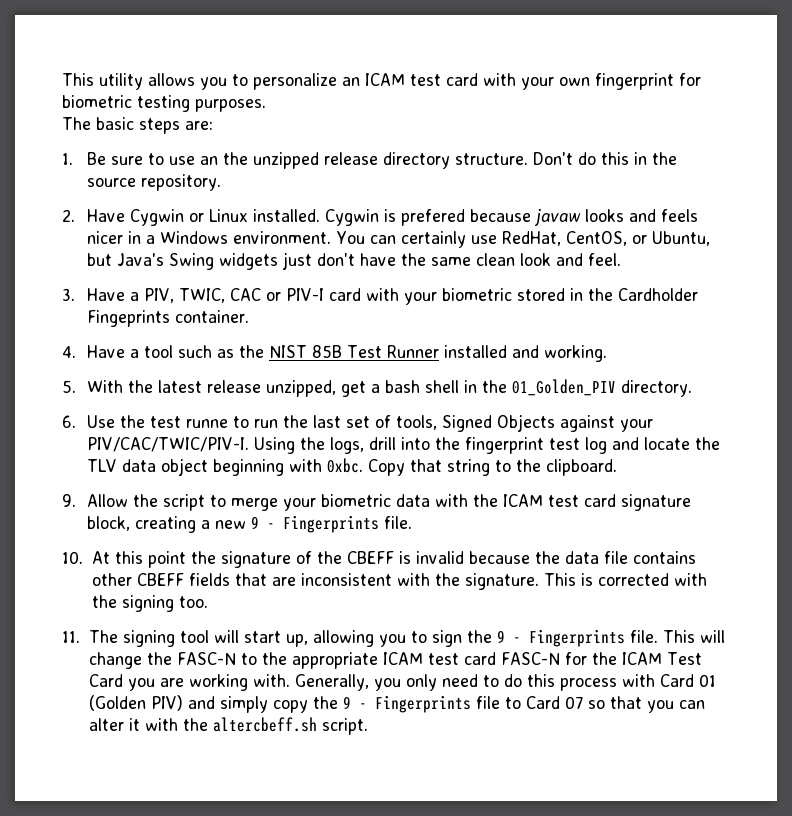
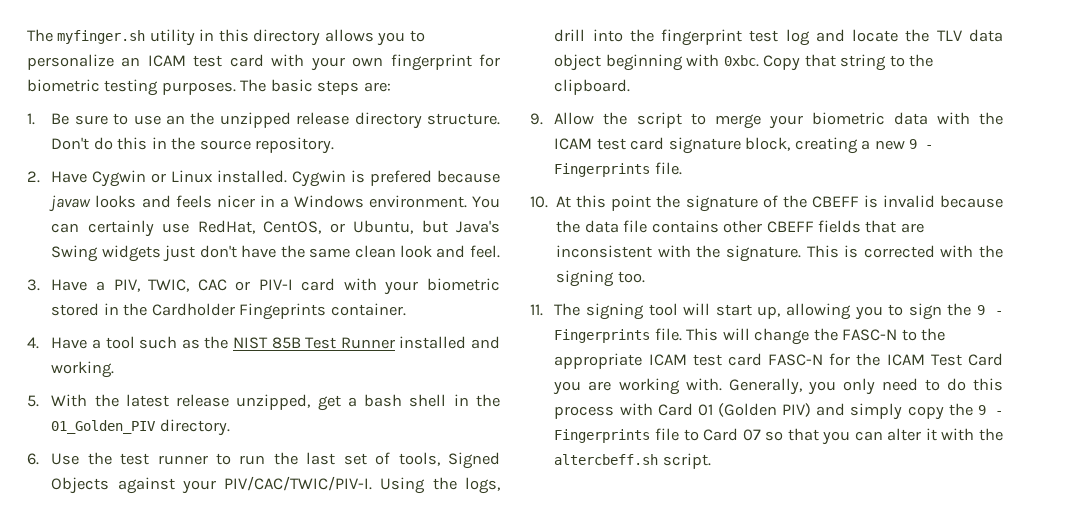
[62,73,143,90] This utility -> [27,29,321,46] The myfinger.sh utility in this directory
(266, 105) // -> (236, 88) none
[186,419,229,428] runne -> [157,455,208,465] runner

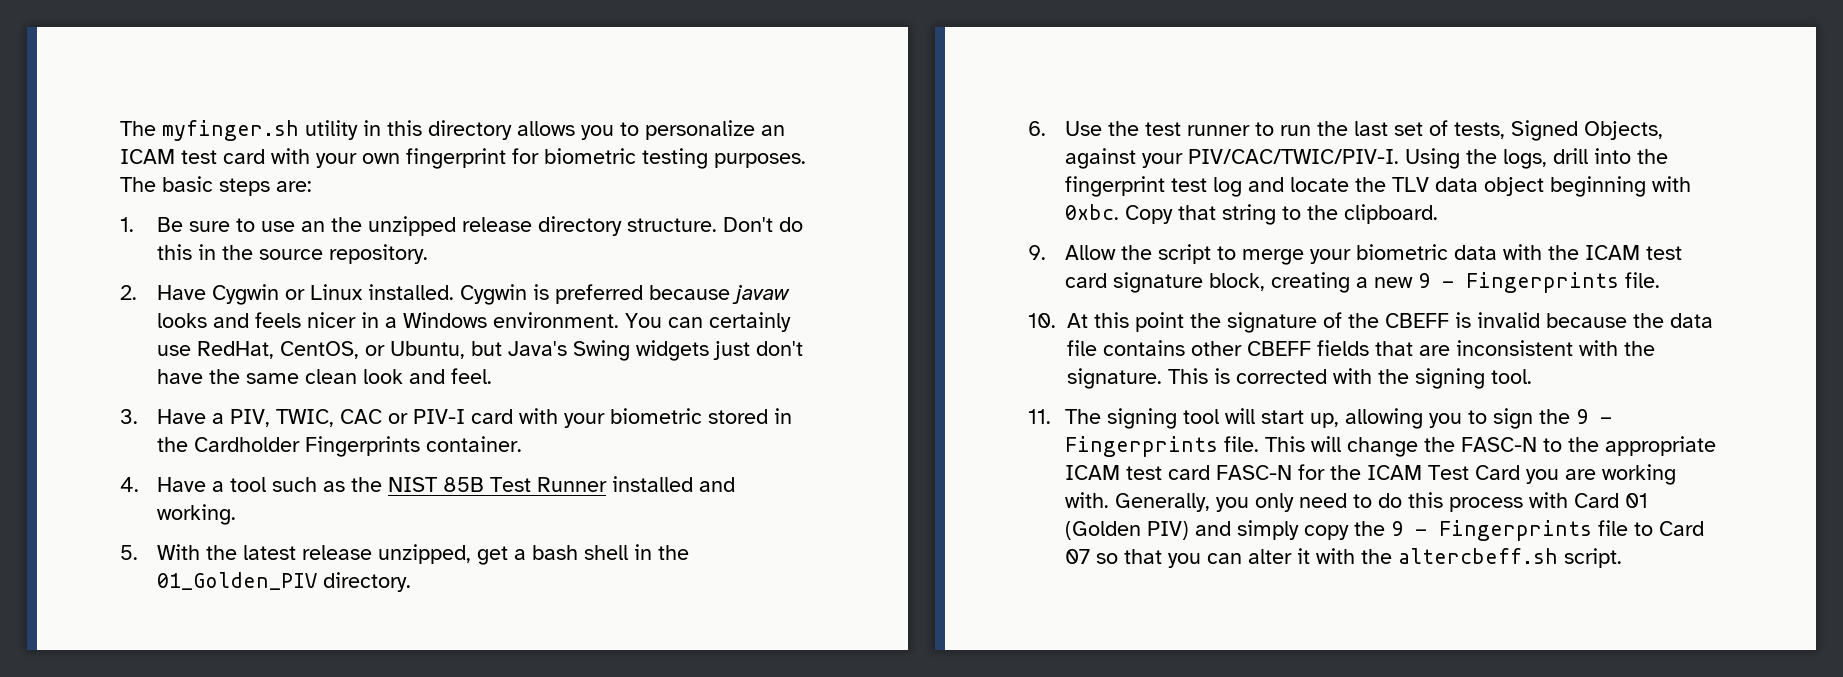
[370,170,433,186] prefered -> [555,284,644,304] preferred
[239,303,327,320] Fingeprints -> [305,436,421,457] Fingerprints
[398,452,501,469] [51,477,110,494] tools, Signed Objects -> [1454,120,1664,141] tests, Signed Objects,
[617,271,645,283] too. -> [1491,369,1532,384] tool.

